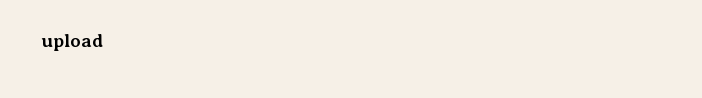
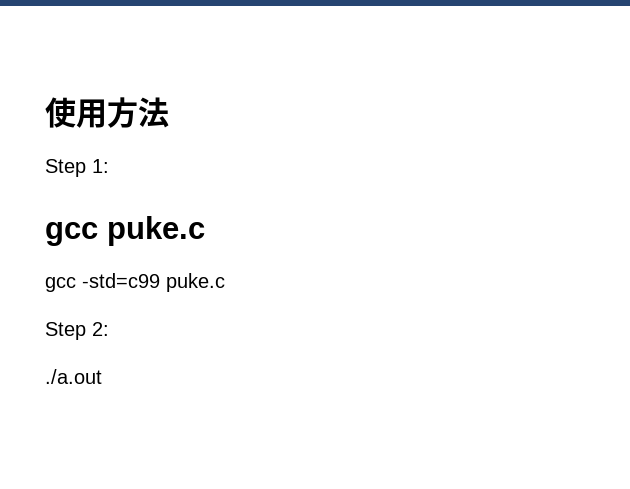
[41,34,103,51] upload -> [45,97,169,128] [45,159,109,177] [45,216,205,246] [45,273,225,292] [45,322,109,340] [45,369,102,384] 使用方法 // Step 1: // gcc puke.c // gcc -std=c99 puke.c // Step 2: // ./a.out

